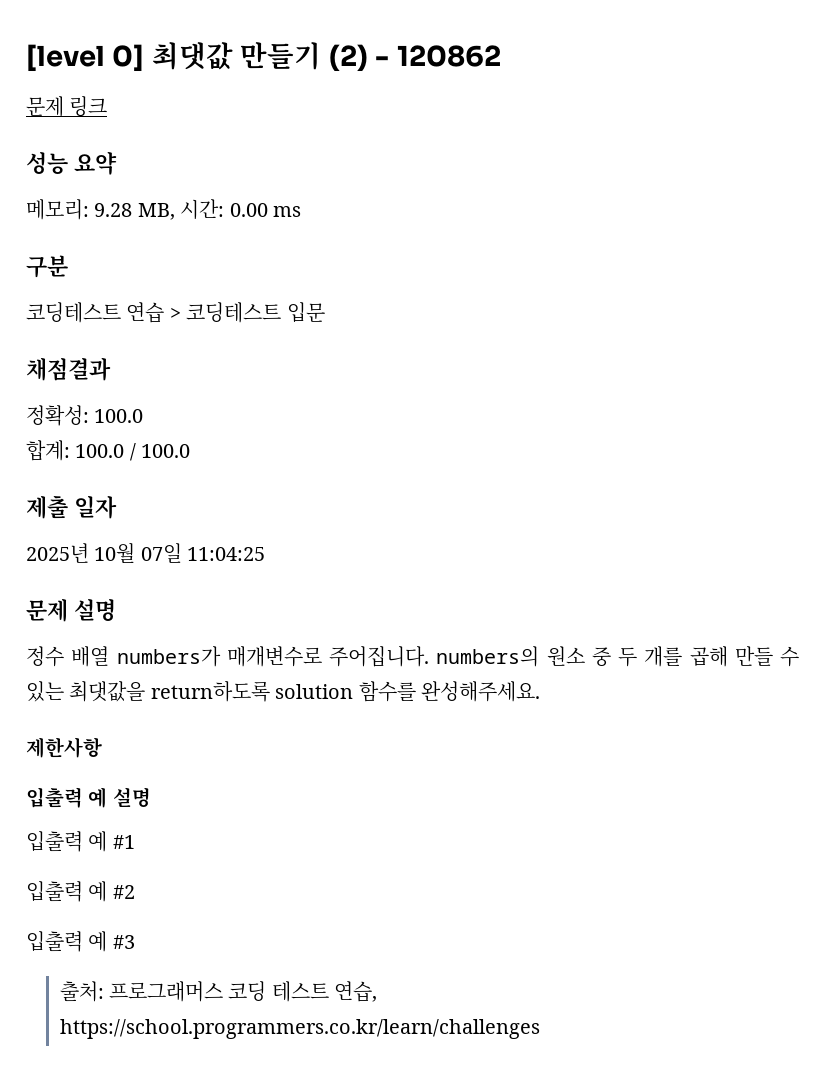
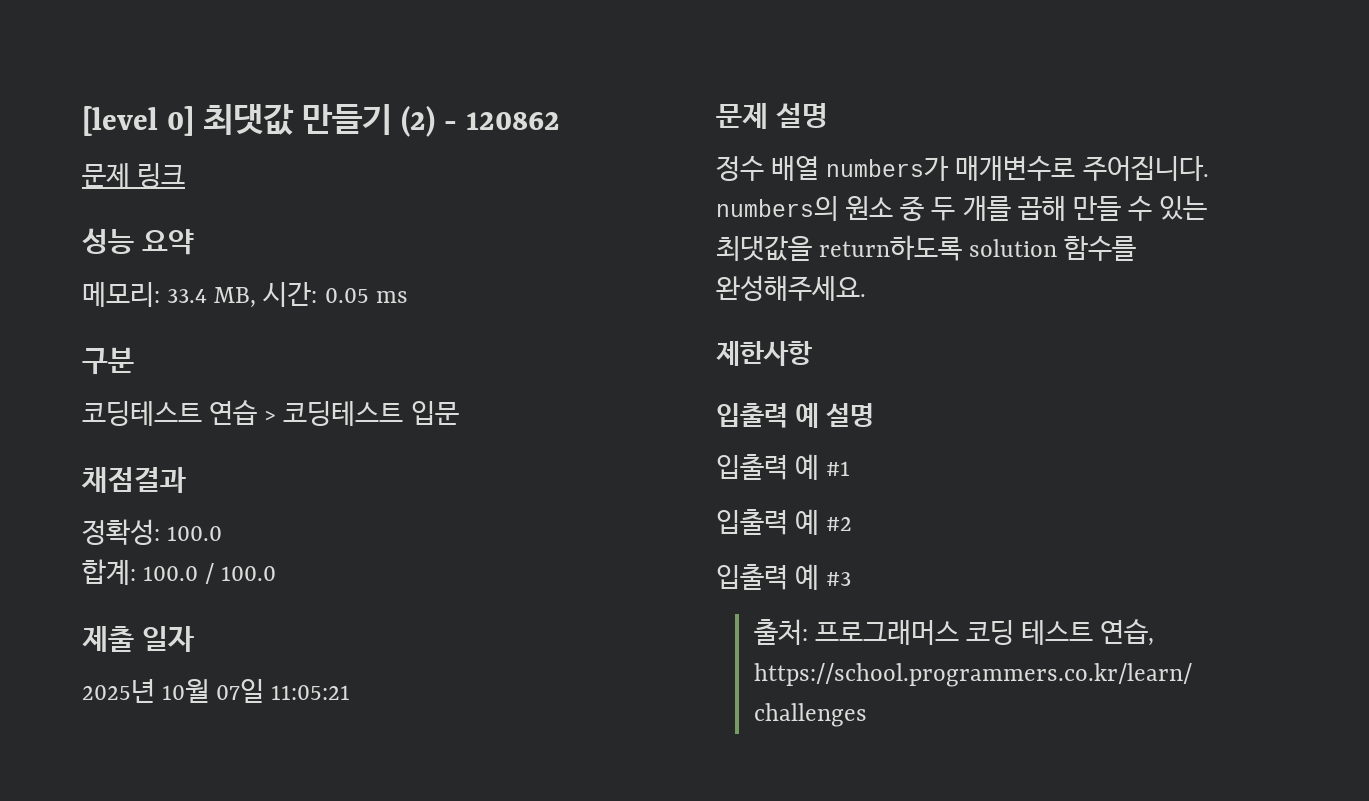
[94,203,133,217] 9.28 -> [167,289,208,303] 33.4
[229,203,268,217] 0.00 -> [324,288,369,303] 0.05
[187,547,266,561] 11:04:25 -> [271,685,351,700] 11:05:21

